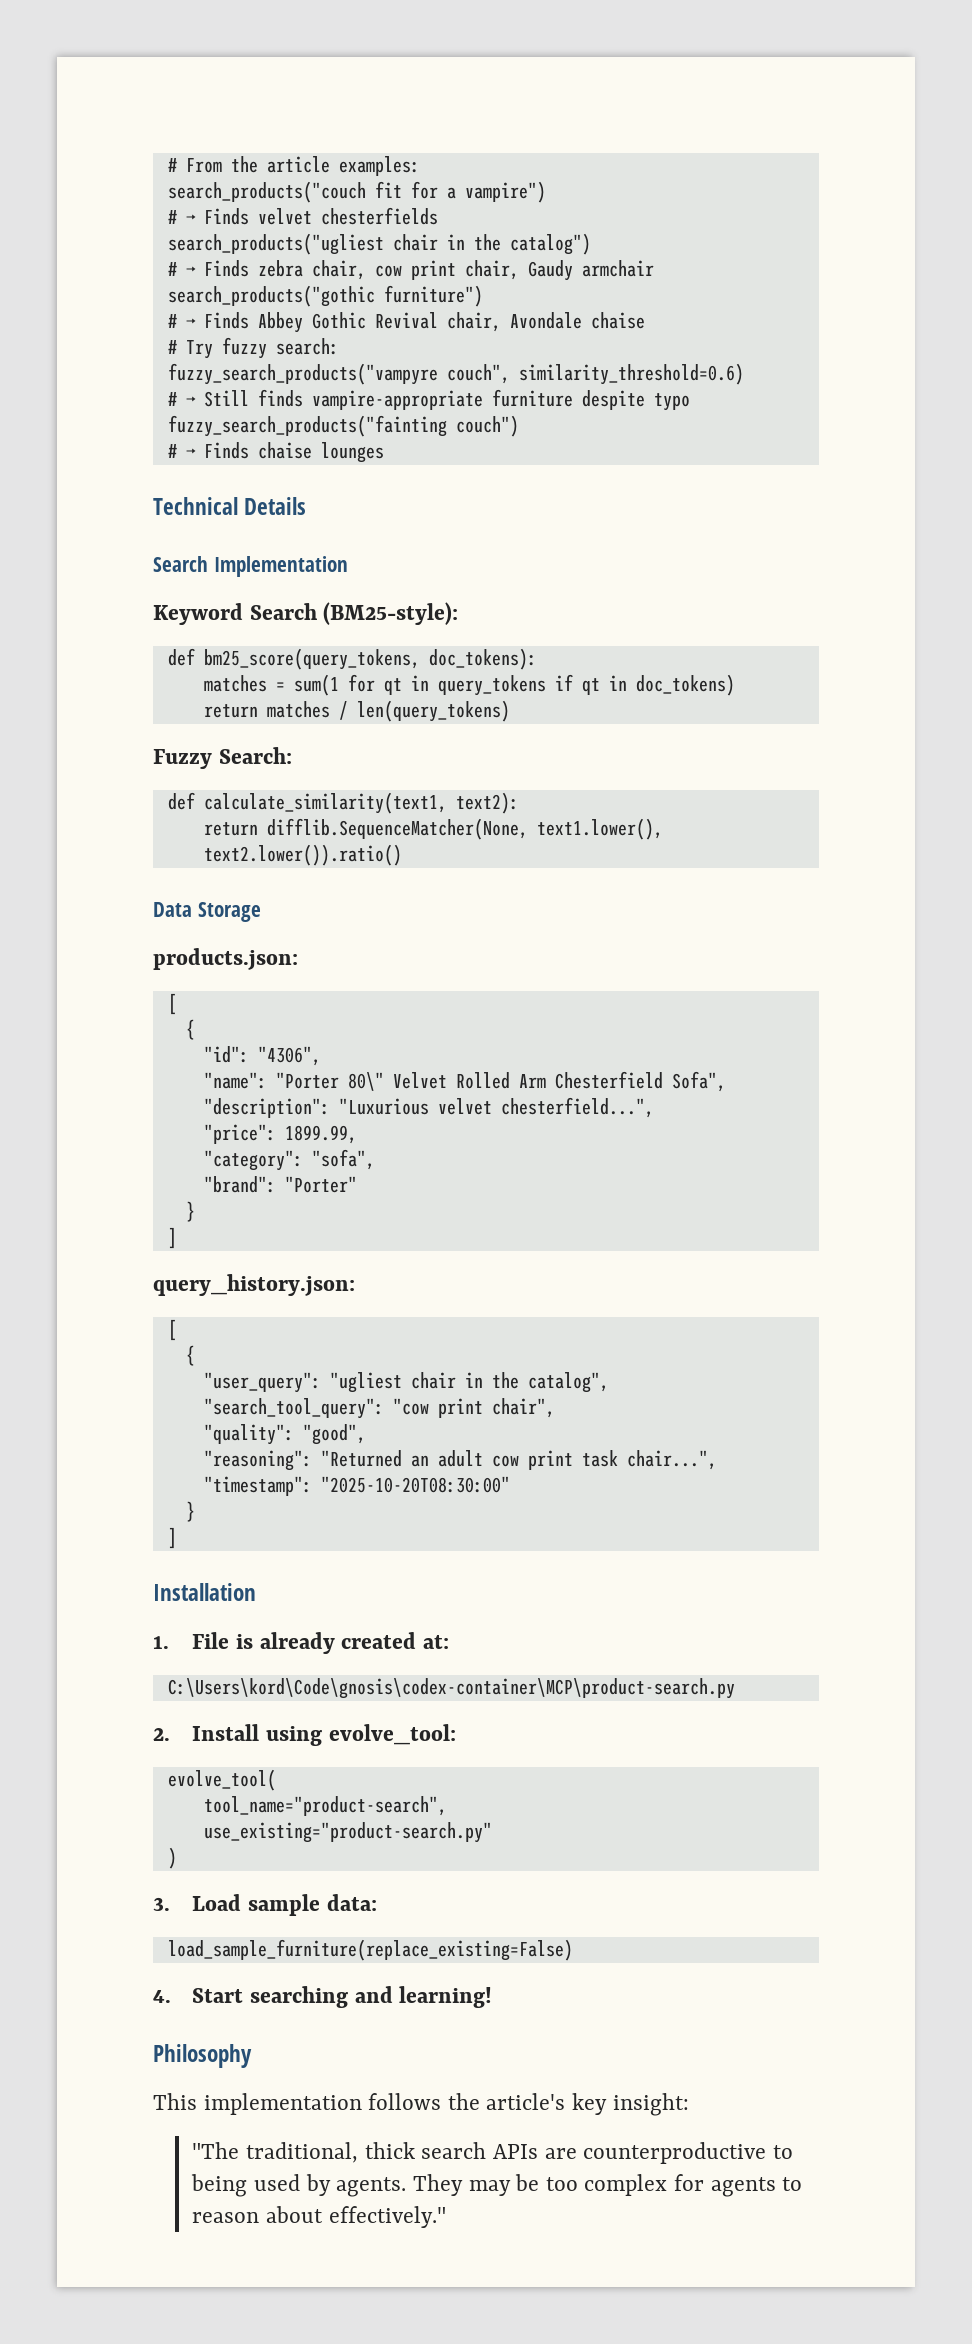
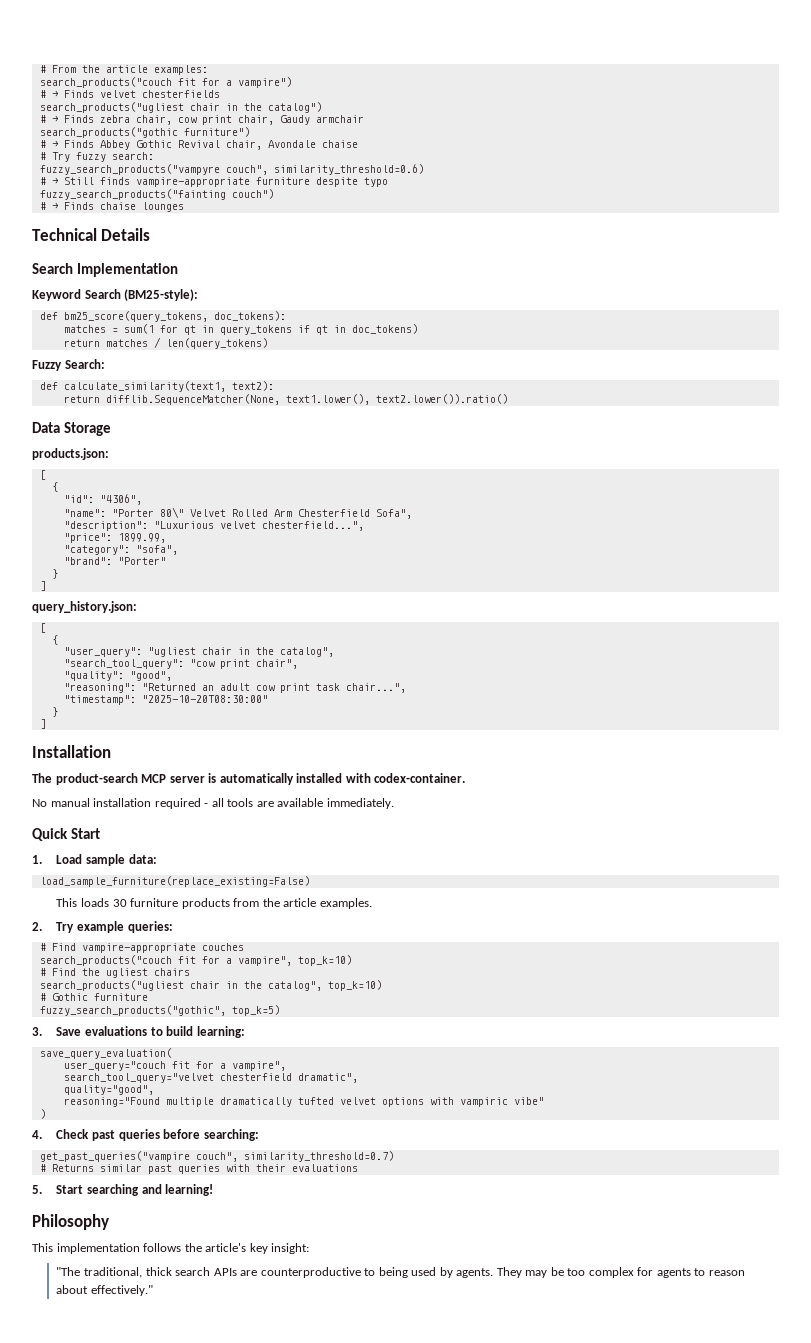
[153,1632,449,1654] [167,1678,735,1699] [153,1724,456,1746] [167,1769,276,1791] [203,1796,447,1816] [203,1822,492,1843] [167,1847,177,1869] [153,1894,377,1916] [167,1939,573,1961] [153,1990,171,2003] 1. File is already created at: // C:\Users\kord\Code\gnosis\codex-container\MCP\product-search.py // 2. Install using evolve_tool: // evolve_tool( // tool_name="product-search", // use_existing="product-search.py" // ) // 3. Load sample data: // load_sample_furniture(replace_existing=False) // 4. -> [32,773,466,785] [32,798,394,809] [32,828,100,841] [32,854,157,866] [39,876,310,887] [56,898,372,909] [32,921,173,933] [39,943,244,953] [39,955,352,966] [39,968,190,978] [39,980,382,991] [39,993,148,1001] [39,1005,280,1016] [32,1026,245,1038] [39,1048,172,1059] [63,1061,286,1071] [63,1073,358,1083] [63,1085,154,1095] [63,1097,544,1107] [39,1109,46,1119] [32,1129,259,1141] [39,1151,394,1162] [39,1164,358,1174] [32,1185,42,1194] The product-search MCP server is automatically installed with codex-container. // No manual installation required - all tools are available immediately. // Quick Start // 1. Load sample data: // load_sample_furniture(replace_existing=False) // This loads 30 furniture products from the article examples. // 2. Try example queries: // # Find vampire-appropriate couches // search_products("couch fit for a vampire", top_k=10) // # Find the ugliest chairs // search_products("ugliest chair in the catalog", top_k=10) // # Gothic furniture // fuzzy_search_products("gothic", top_k=5) // 3. Save evaluations to build learning: // save_query_evaluation( // user_query="couch fit for a vampire", // search_tool_query="velvet chesterfield dramatic", // quality="good", // reasoning="Found multiple dramatically tufted velvet options with vampiric vibe" // ) // 4. Check past queries before searching: // get_past_queries("vampire couch", similarity_threshold=0.7) // # Returns similar past queries with their evaluations // 5.

